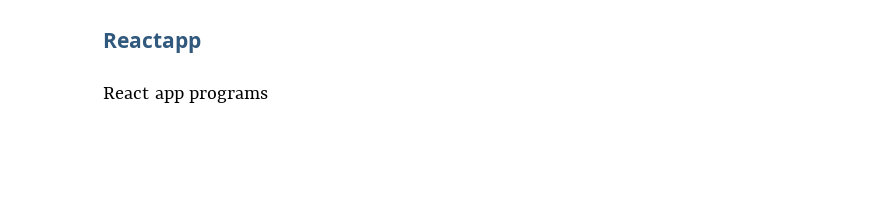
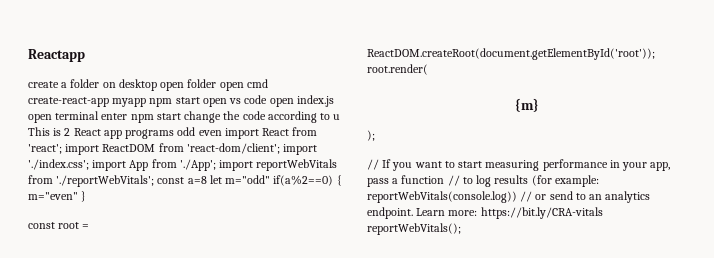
[103,87,269,103] React app programs -> [28,79,268,91] [28,95,334,107] [28,111,341,123] [28,127,318,139] [28,143,318,155] [28,159,338,171] [28,175,342,187] [28,191,87,202] [28,222,90,229] [367,48,655,60] [367,64,428,75] [514,98,539,112] [367,130,375,141] [367,159,671,171] [367,175,599,187] [367,191,651,203] [367,207,603,219] [367,223,461,235] create a folder on desktop open folder open cmd create-react-app myapp npm start open vs code open index.js open terminal enter npm start change the code according to u This is 2 React app programs odd even import React from 'react'; import ReactDOM from 'react-dom/client'; import './index.css'; import App from './App'; import reportWebVitals from './reportWebVitals'; const a=8 let m="odd" if(a%2==0) { m="even" } // const root = ReactDOM.createRoot(document.getElementById('root')); root.render( // {m} // ); // // If you want to start measuring performance in your app, pass a function // to log results (for example: reportWebVitals(console.log)) // or send to an analytics endpoint. Learn more: https://bit.ly/CRA-vitals reportWebVitals();

